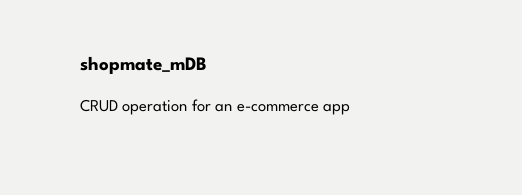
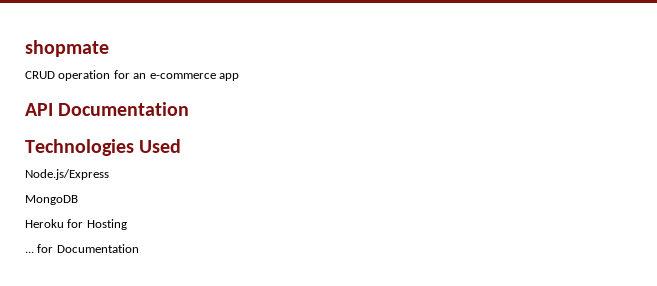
[80,56,207,74] shopmate_mDB -> [25,40,109,57] shopmate
(351, 109) none -> [25,102,190,116] [25,139,182,156] [25,169,109,180] [25,195,78,205] [25,219,127,230] [25,244,139,253] // API Documentation // Technologies Used // Node.js/Express // MongoDB // Heroku for Hosting // ... for Documentation

